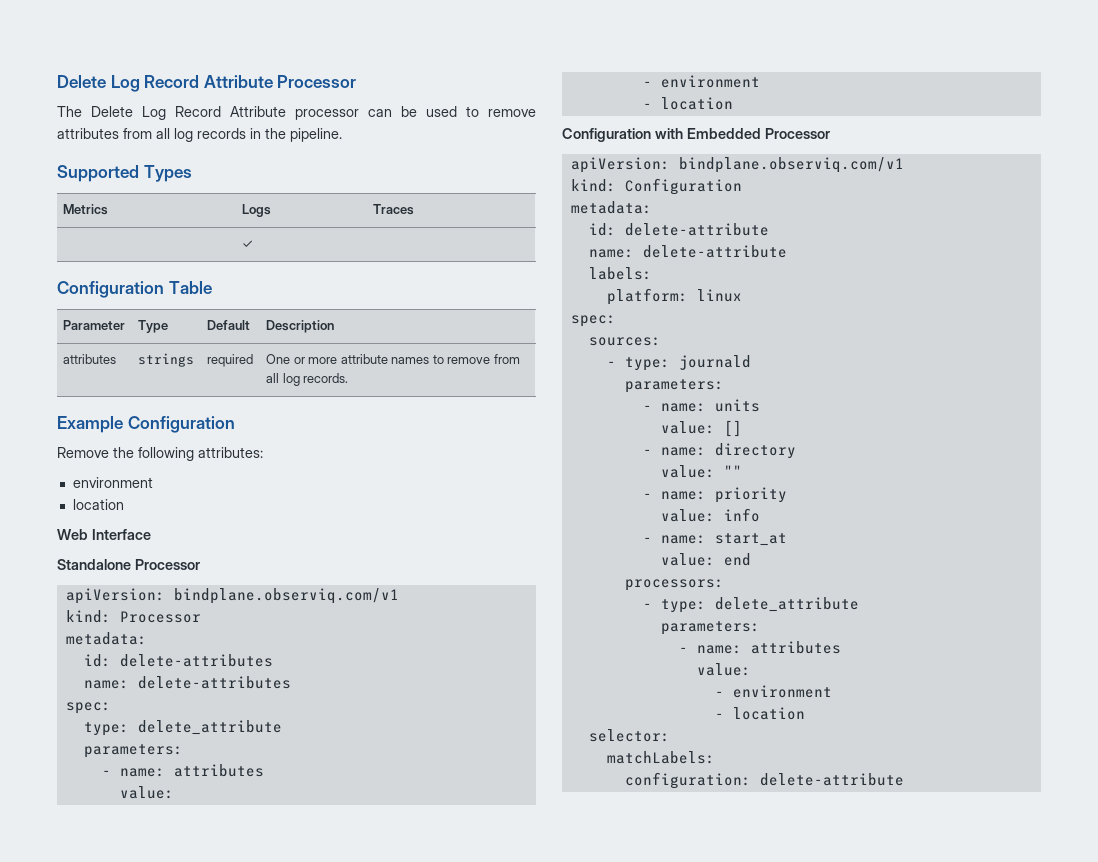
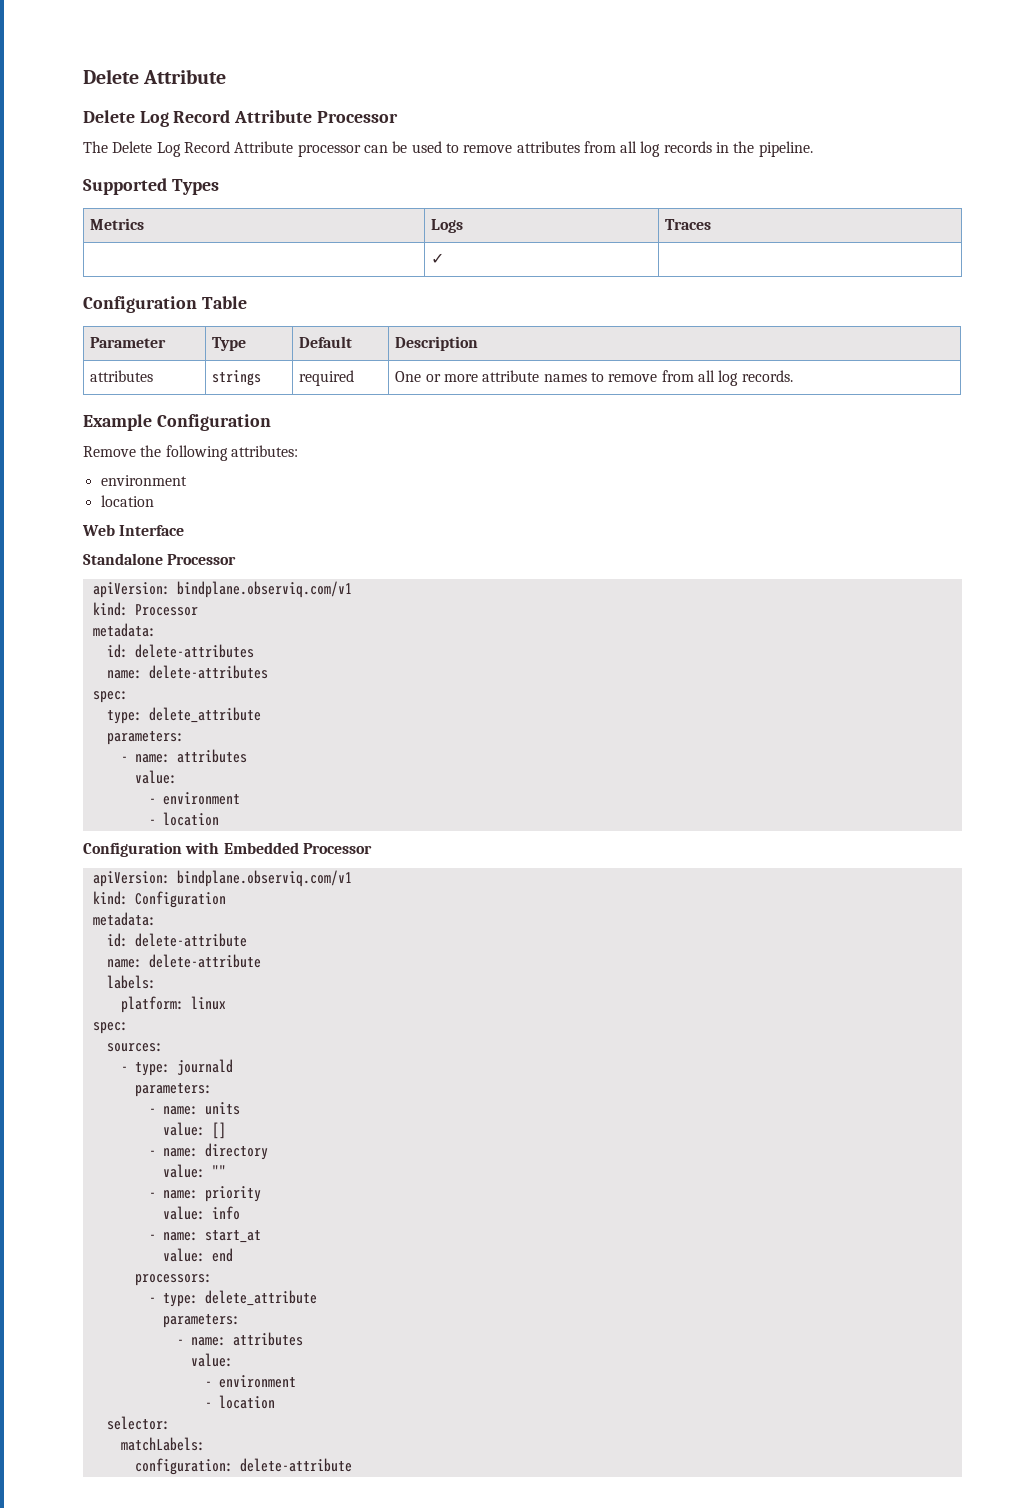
[57,75,106,88] Delete -> [83,69,227,84] [83,110,135,123] Delete Attribute // Delete

